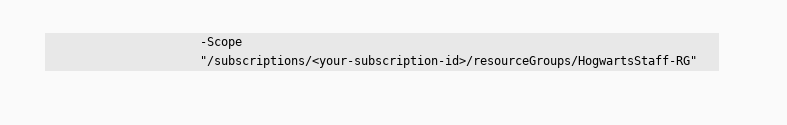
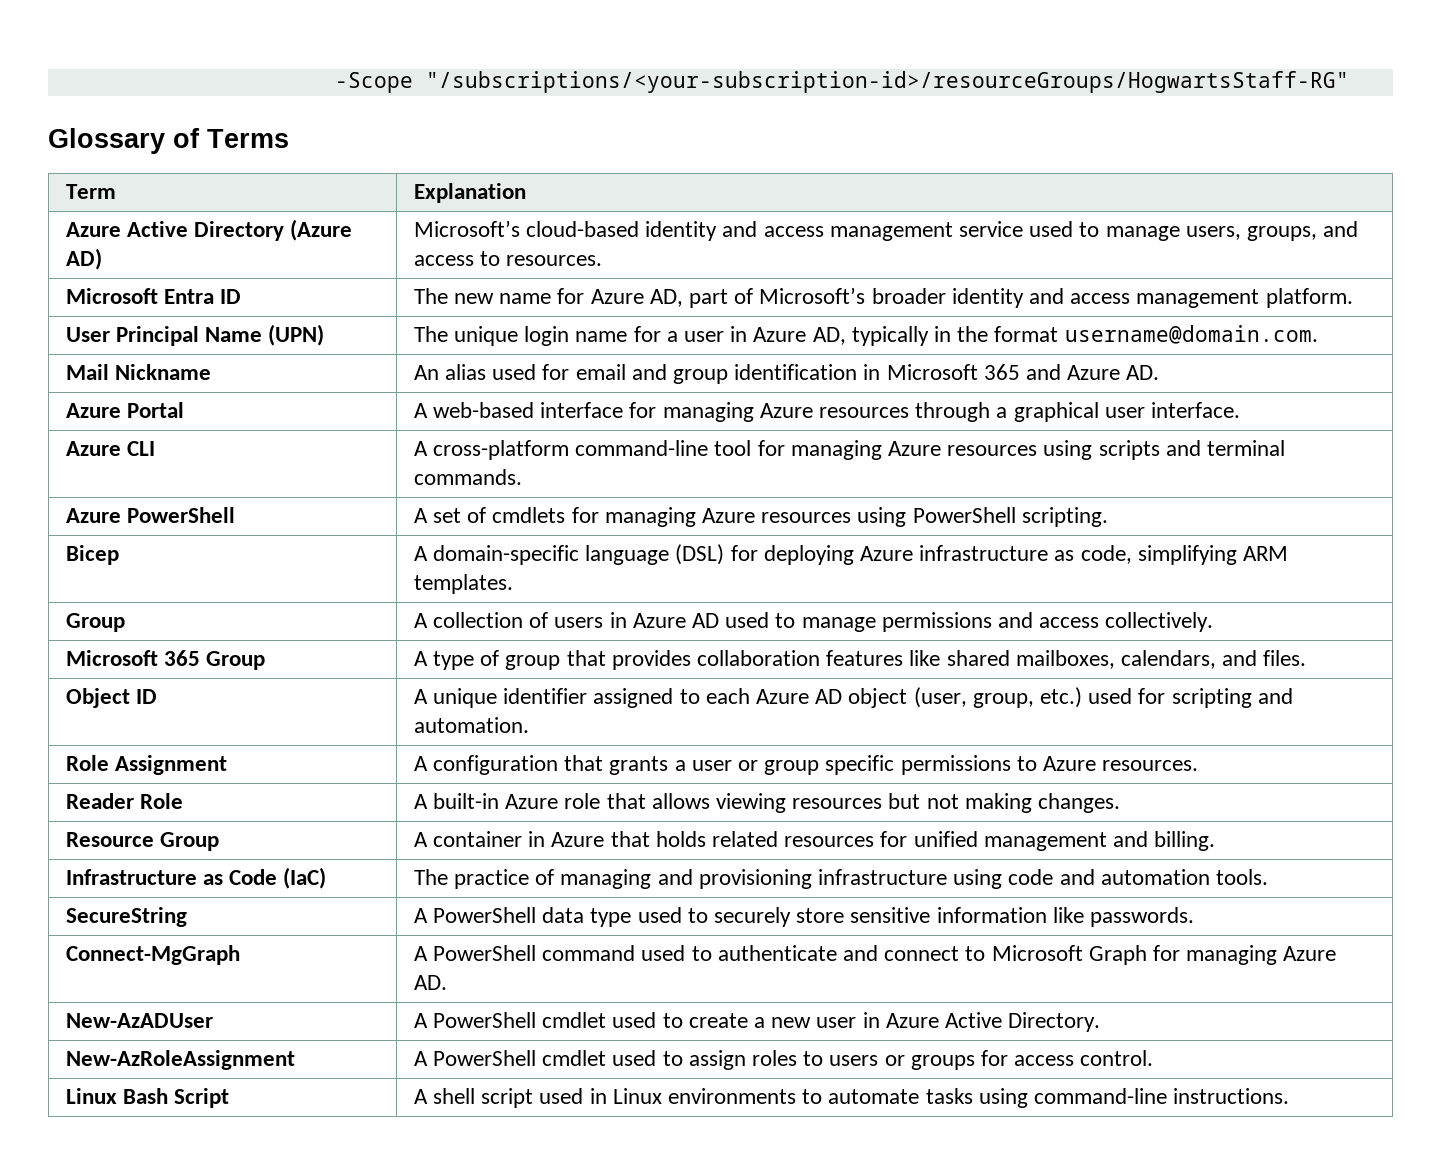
(697, 61) none -> [48,128,289,154] [65,184,116,199] [413,183,526,203] [65,219,353,241] [65,248,102,270] [413,220,1359,241] [413,251,603,266] [65,288,242,304] [413,287,1353,308] [65,324,325,346] [413,325,1318,346] [65,364,211,380] [413,364,1160,384] [65,402,184,418] [413,402,1241,422] [65,441,155,456] [413,440,1286,460] [413,469,522,485] [65,507,235,523] [413,507,1108,527] [65,545,119,565] [413,544,1289,565] [413,574,513,594] [65,613,125,632] [413,612,1214,632] [65,650,266,670] [413,650,1307,670] [65,688,157,708] [413,687,1293,708] [413,717,529,733] [65,755,227,775] [413,755,1199,775] [65,793,183,809] [413,793,1121,813] [65,832,219,851] [413,831,1216,851] [65,867,327,889] [413,869,1269,889] [65,907,187,927] [413,907,1195,927] [65,945,240,965] [413,945,1337,965] [413,975,447,990] [65,1013,213,1028] [413,1012,1101,1032] [65,1050,295,1070] [413,1050,1154,1070] [65,1088,230,1108] [413,1088,1290,1108] // Glossary of Terms // Term | Explanation // Azure Active Directory (Azure AD) | Microsoft’s cloud-based identity and access management service used to manage users, groups, and access to resources. // Microsoft Entra ID | The new name for Azure AD, part of Microsoft’s broader identity and access management platform. // User Principal Name (UPN) | The unique login name for a user in Azure AD, typically in the format username@domain.com. // Mail Nickname | An alias used for email and group identification in Microsoft 365 and Azure AD. // Azure Portal | A web-based interface for managing Azure resources through a graphical user interface. // Azure CLI | A cross-platform command-line tool for managing Azure resources using scripts and terminal commands. // Azure PowerShell | A set of cmdlets for managing Azure resources using PowerShell scripting. // Bicep | A domain-specific language (DSL) for deploying Azure infrastructure as code, simplifying ARM templates. // Group | A collection of users in Azure AD used to manage permissions and access collectively. // Microsoft 365 Group | A type of group that provides collaboration features like shared mailboxes, calendars, and files. // Object ID | A unique identifier assigned to each Azure AD object (user, group, etc.) used for scripting and automation. // Role Assignment | A configuration that grants a user or group specific permissions to Azure resources. // Reader Role | A built-in Azure role that allows viewing resources but not making changes. // Resource Group | A container in Azure that holds related resources for unified management and billing. // Infrastructure as Code (IaC) | The practice of managing and provisioning infrastructure using code and automation tools. // SecureString | A PowerShell data type used to securely store sensitive information like passwords. // Connect-MgGraph | A PowerShell command used to authenticate and connect to Microsoft Graph for managing Azure AD. // New-AzADUser | A PowerShell cmdlet used to create a new user in Azure Active Directory. // New-AzRoleAssignment | A PowerShell cmdlet used to assign roles to users or groups for access control. // Linux Bash Script | A shell script used in Linux environments to automate tasks using command-line instructions.

